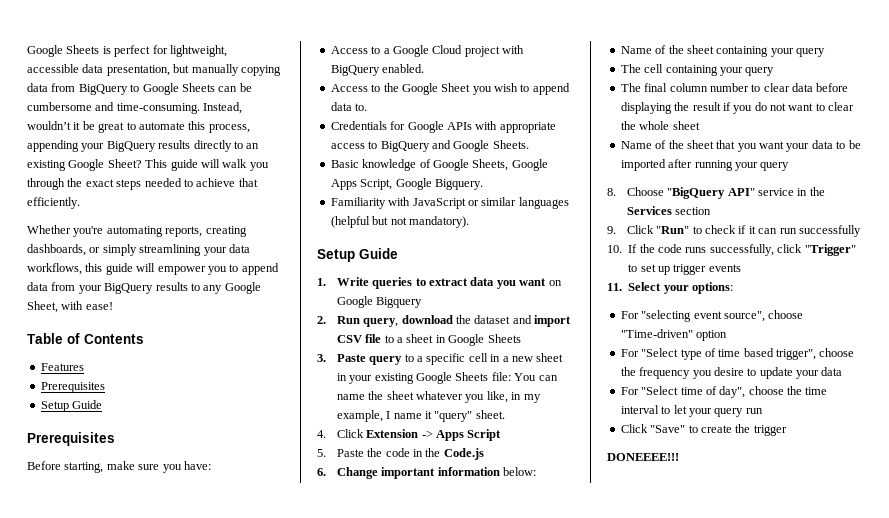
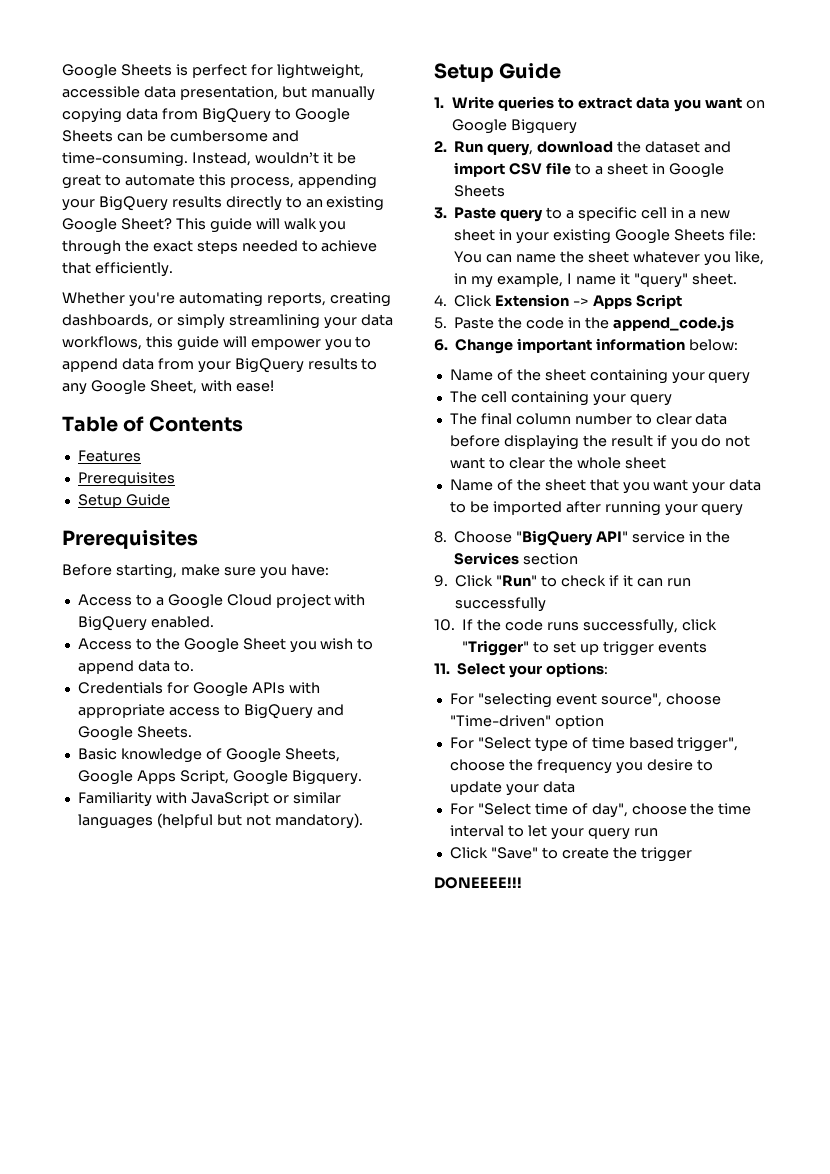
[443,448,484,460] Code.js -> [612,316,734,331] append_code.js

